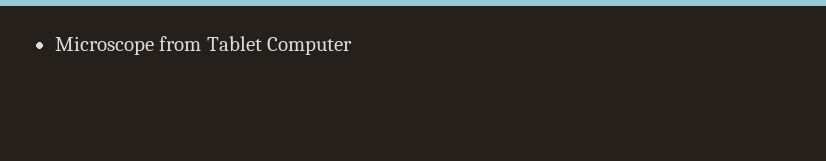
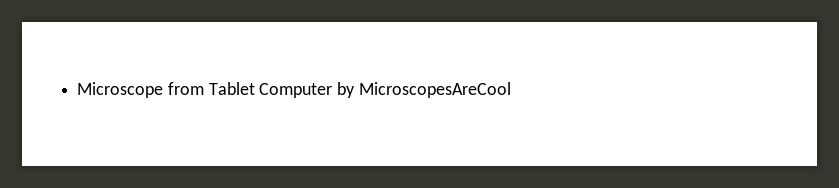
(353, 46) none -> [337,82,511,98] by MicroscopesAreCool

